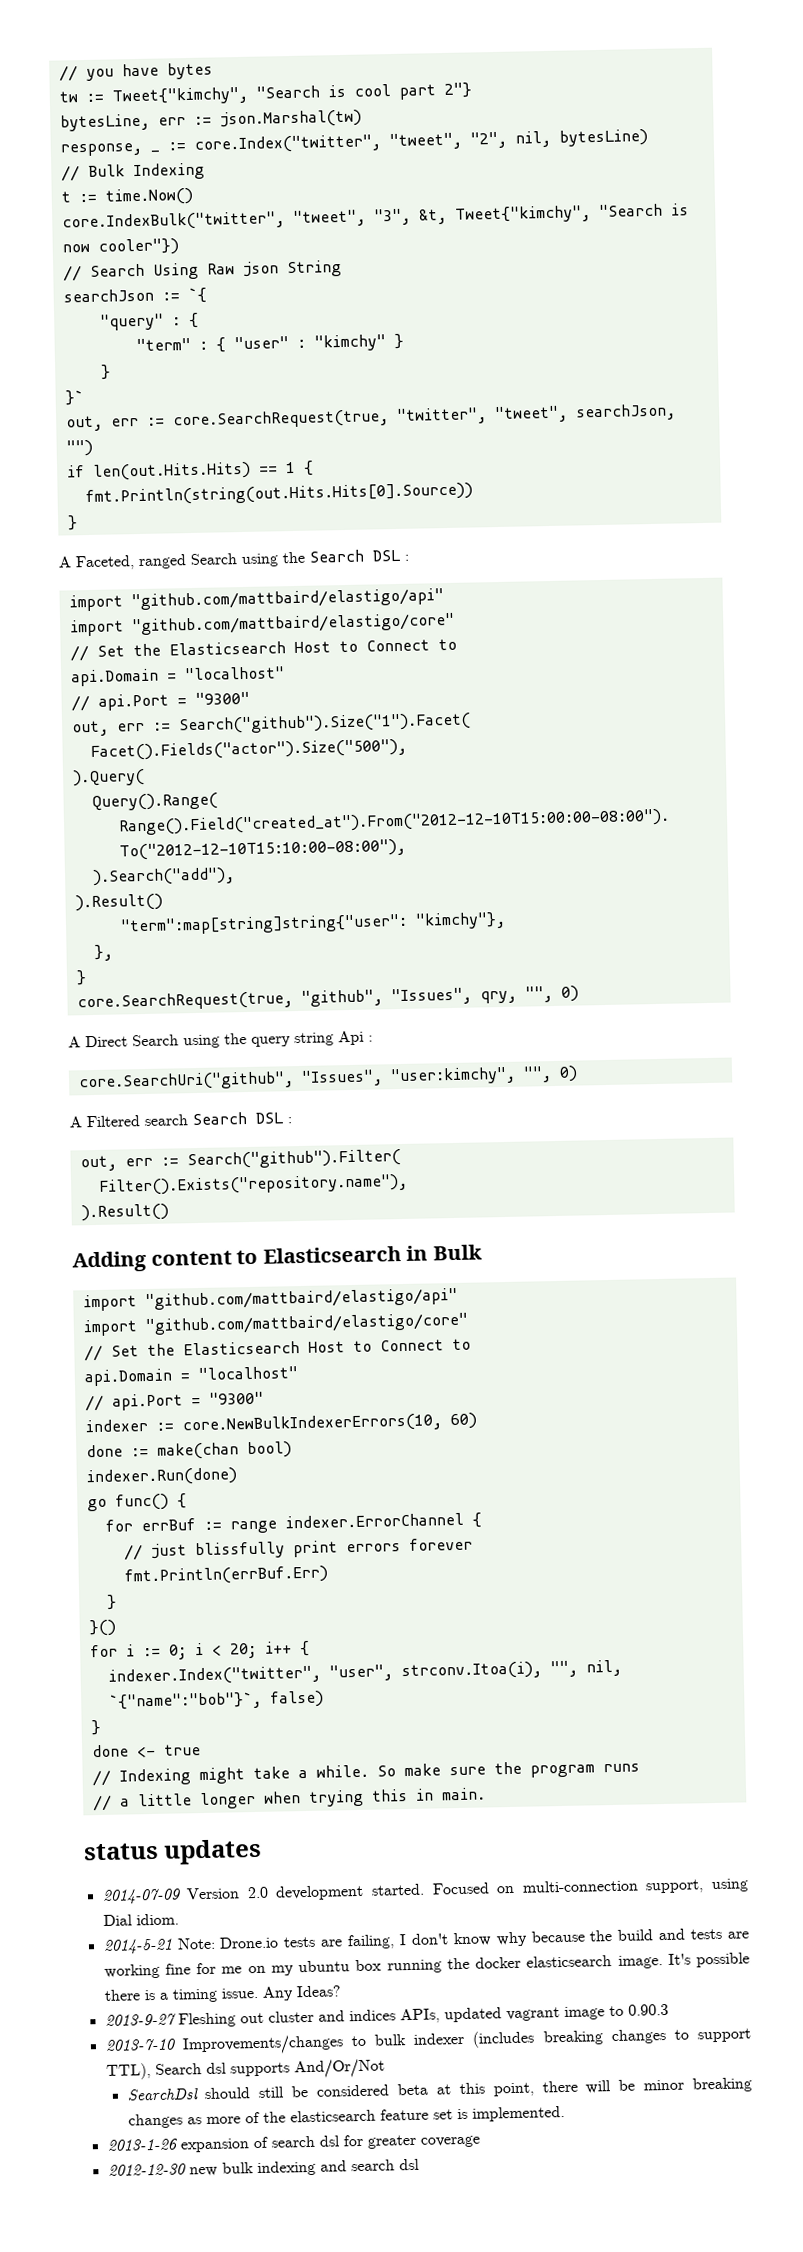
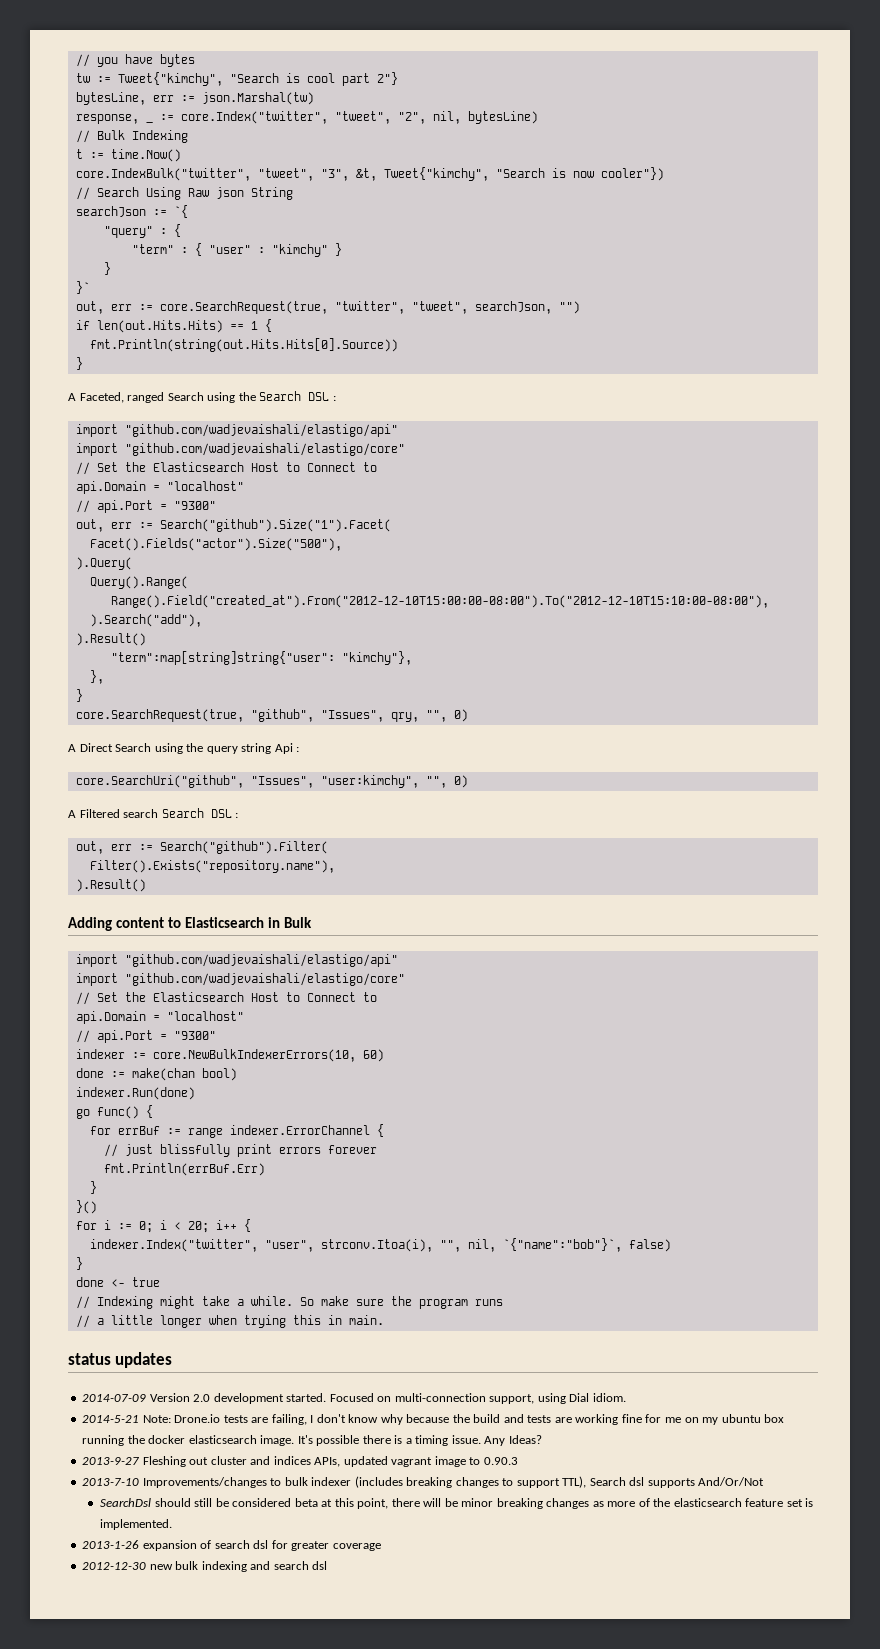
[130,588,444,611] [69,612,455,637] "github.com/mattbaird/elastigo/api" // import "github.com/mattbaird/elastigo/core" -> [124,424,398,437] [75,443,405,456] "github.com/wadjevaishali/elastigo/api" // import "github.com/wadjevaishali/elastigo/core"
[144,1287,458,1311] [82,1312,468,1337] "github.com/mattbaird/elastigo/api" // import "github.com/mattbaird/elastigo/core" -> [124,954,398,967] [75,973,405,986] "github.com/wadjevaishali/elastigo/api" // import "github.com/wadjevaishali/elastigo/core"

